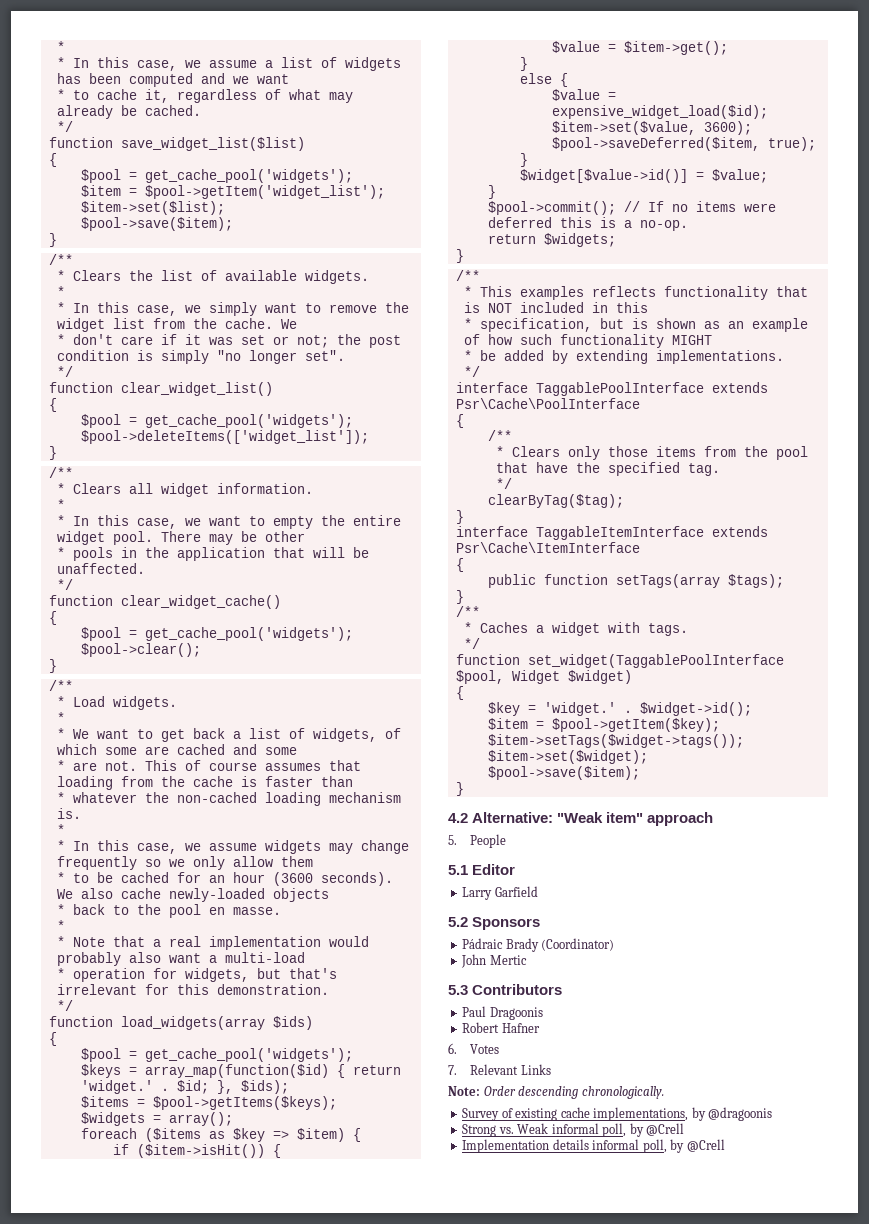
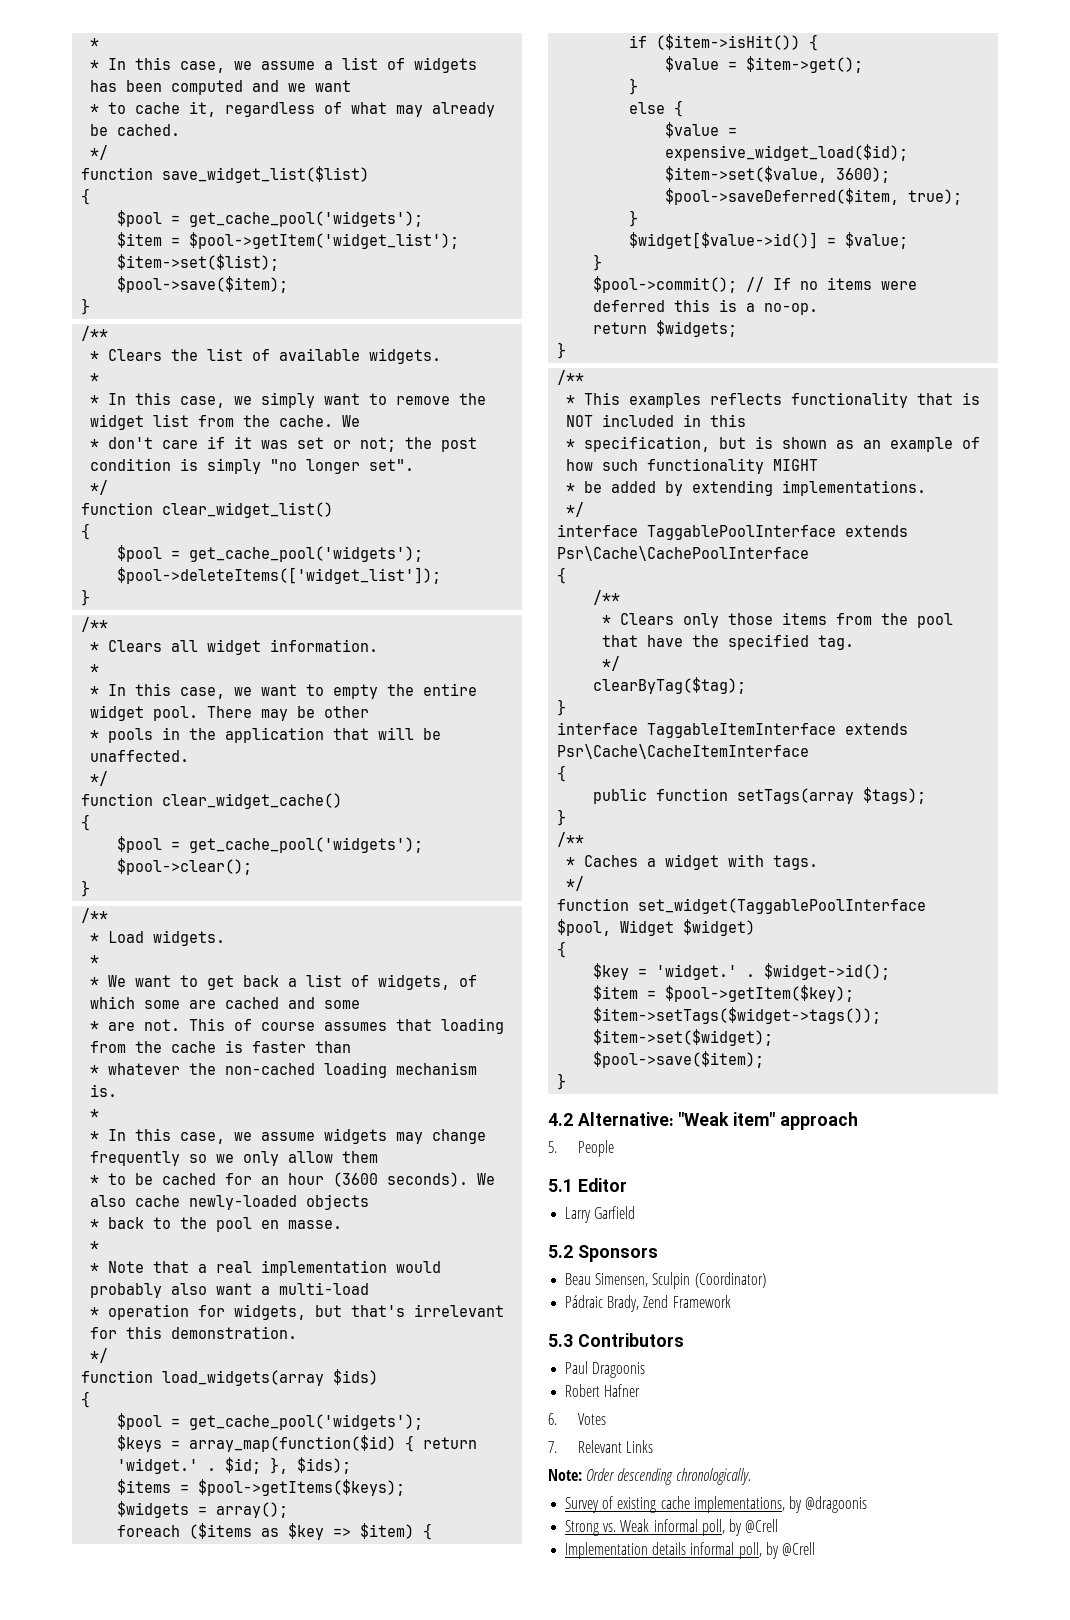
[455,398,640,409] Psr\Cache\PoolInterface -> [557,546,810,561] Psr\Cache\CachePoolInterface
[455,542,640,553] Psr\Cache\ItemInterface -> [557,744,810,759] Psr\Cache\CacheItemInterface
[462,938,615,952] [461,954,527,968] Pádraic Brady (Coordinator) // John Mertic -> [565,1272,766,1289] [565,1295,731,1312] Beau Simensen, Sculpin (Coordinator) // Pádraic Brady, Zend Framework

